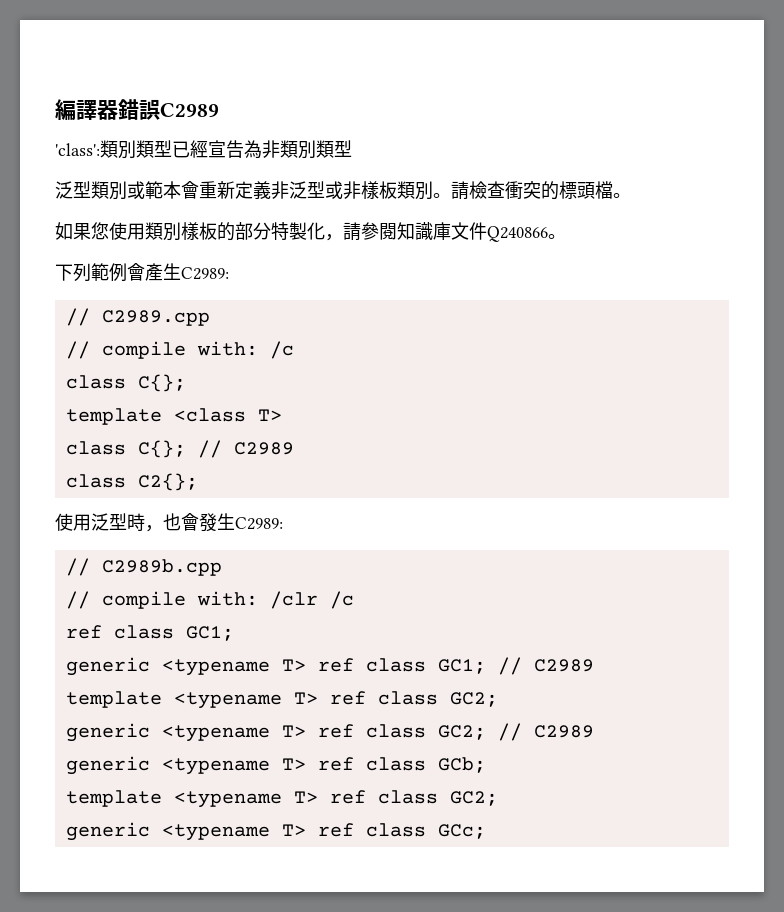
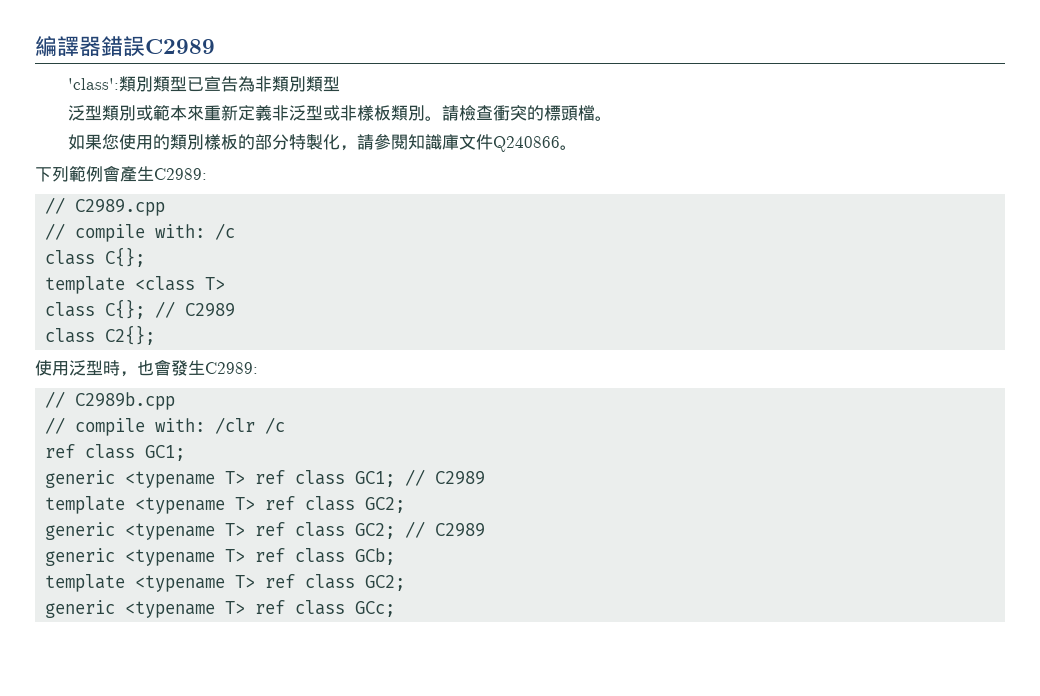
[190,140,208,158] 經 -> (205, 84) none
[181,181,199,199] 會 -> [187,105,205,121] 來
(145, 231) none -> [153,134,171,150] 的

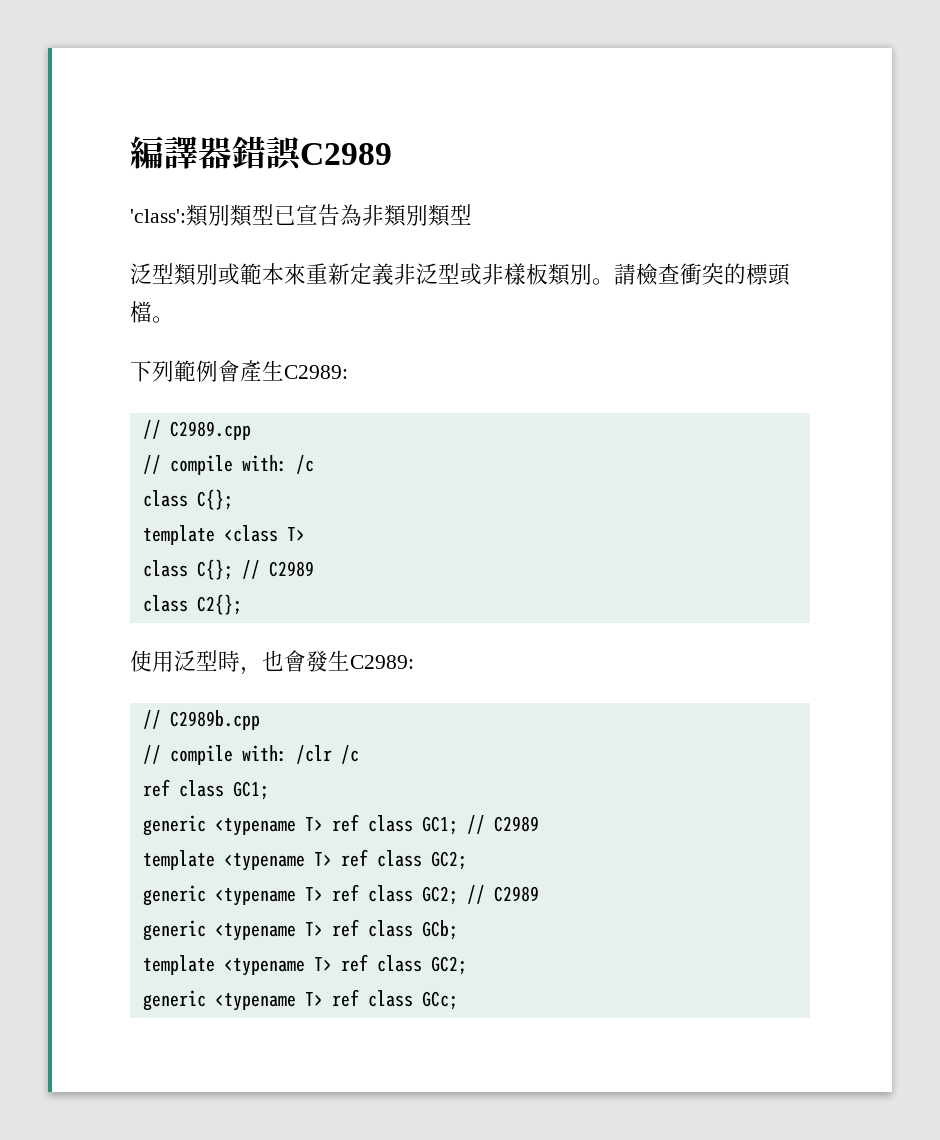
[68,133,578,152] // 如果您使用的類別樣板的部分特製化，請參閱知識庫文件Q240866。 -> (174, 319) none

